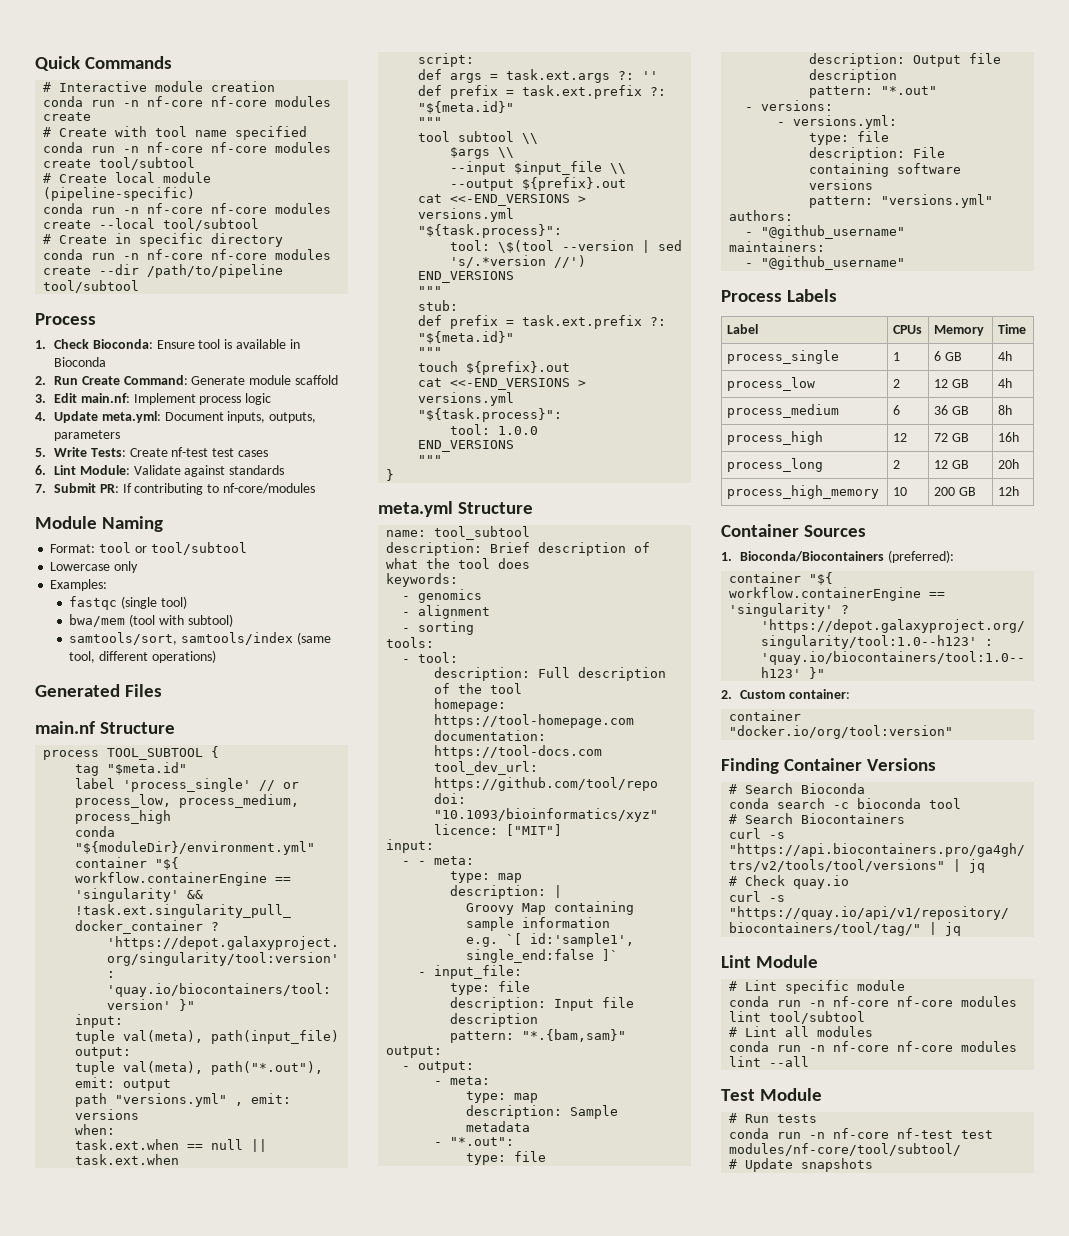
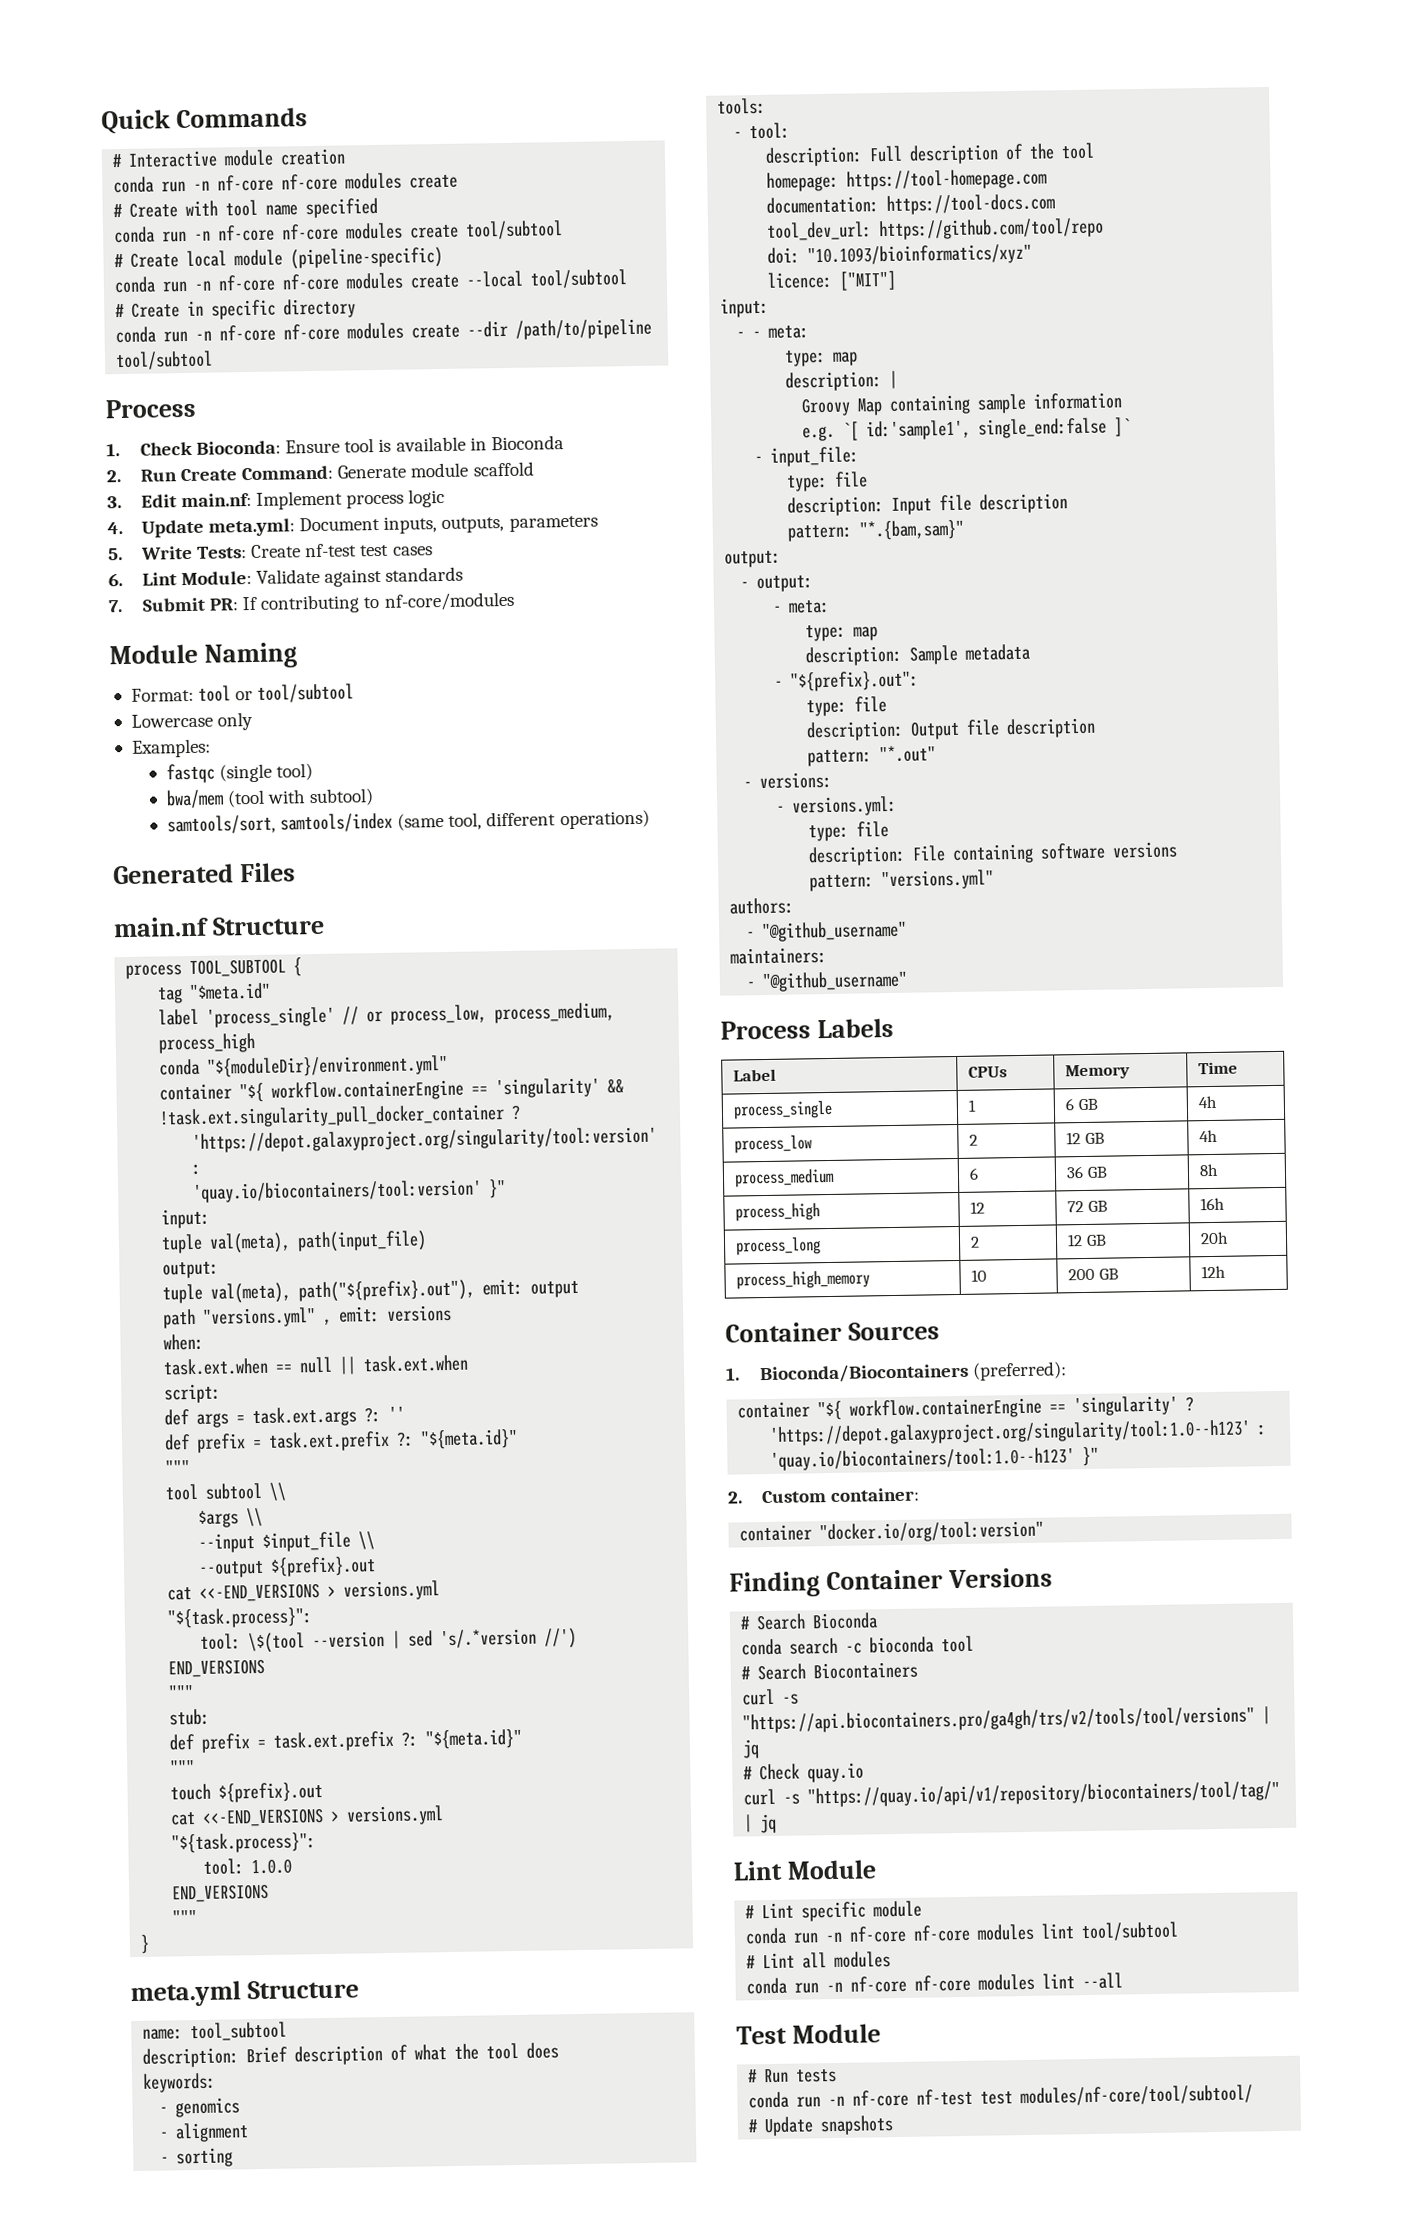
[211,1061,324,1075] path("*.out"), -> [298,1279,476,1303] path("${prefix}.out"),
[450,1137,515,1146] "*.out": -> [790,670,920,692] "${prefix}.out":

